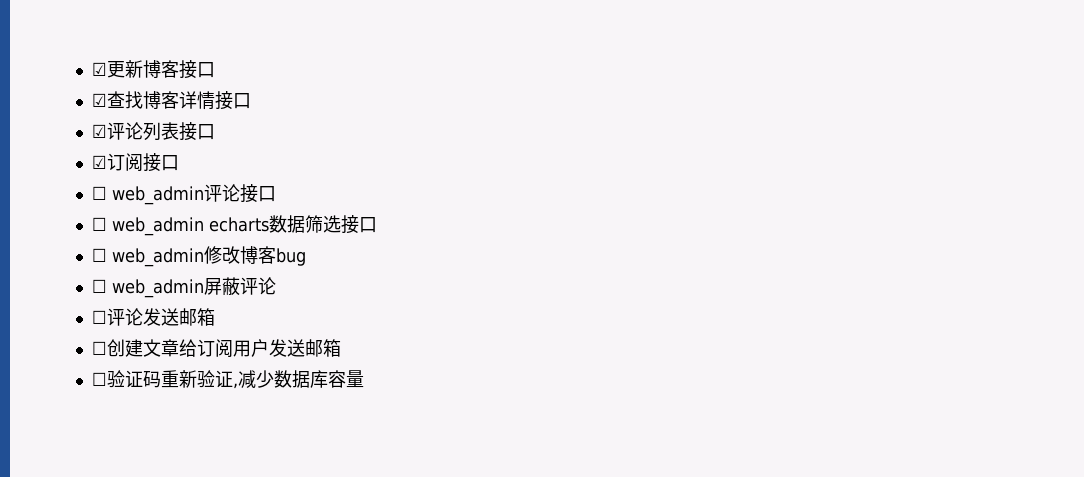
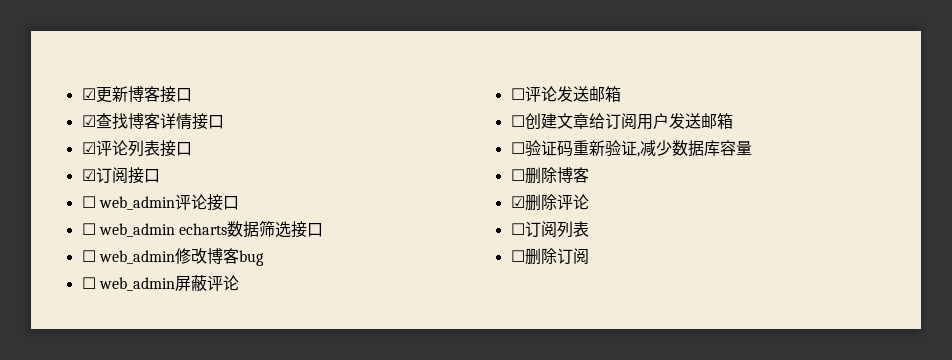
(364, 379) none -> [510,167,589,184] [510,194,589,211] [510,221,589,238] [510,248,589,265] // ☐删除博客 // ☑删除评论 // ☐订阅列表 // ☐删除订阅

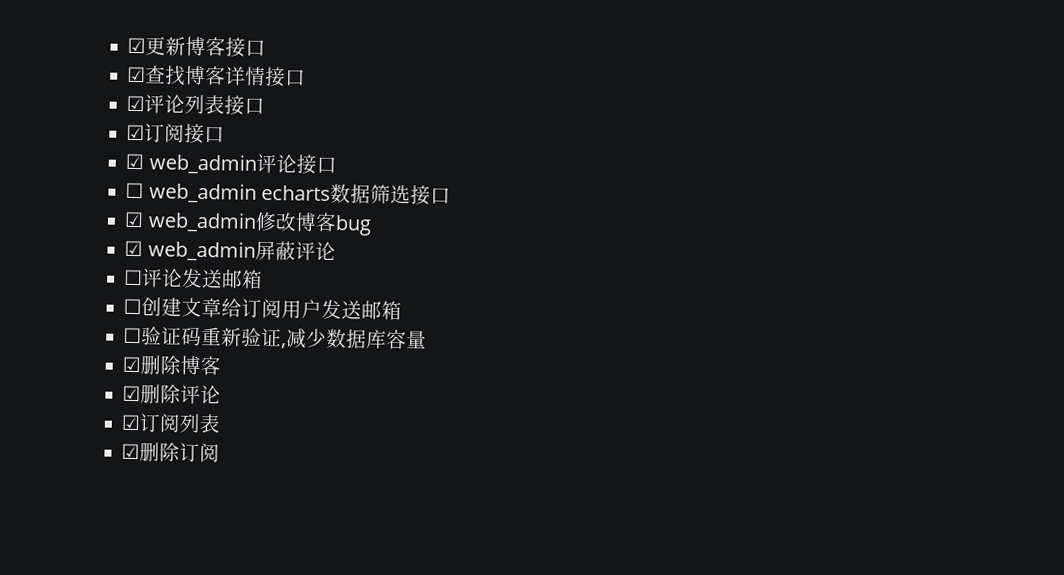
[81,196,96,208] ☐ -> [125,153,145,170] ☑
[81,250,96,262] ☐ -> [124,211,145,228] ☑
[81,277,96,289] ☐ -> [124,240,144,257] ☑
[510,169,525,181] ☐ -> [122,356,142,373] ☑
[510,223,525,235] ☐ -> [121,414,142,431] ☑
[510,250,525,262] ☐ -> [121,443,141,460] ☑

